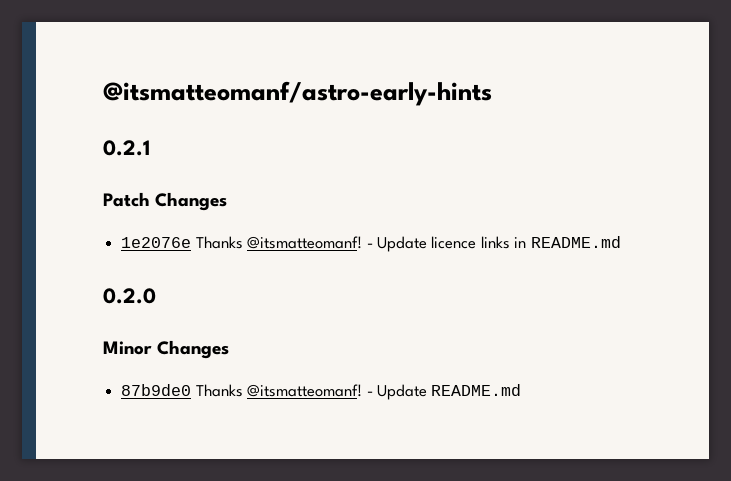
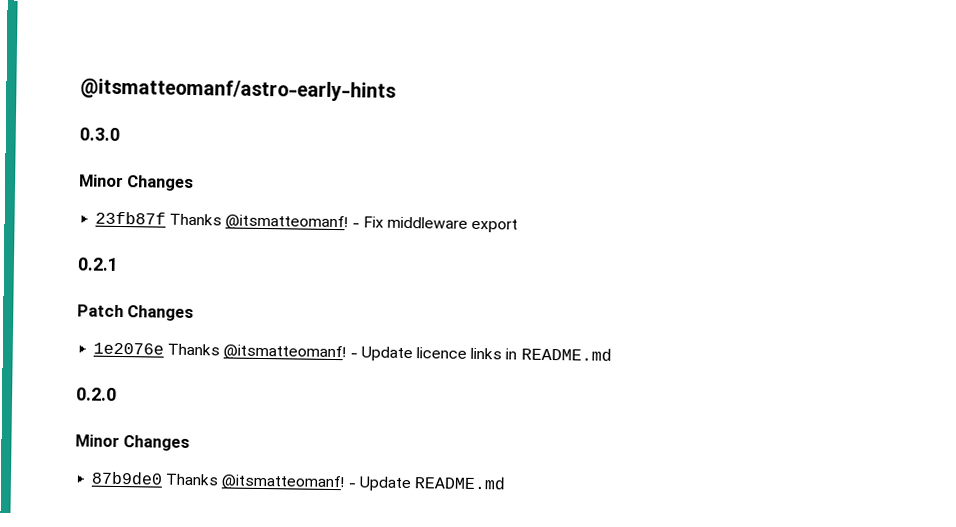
(492, 93) none -> [79,127,120,141] [79,174,195,192] [95,211,519,233] // 0.3.0 // Minor Changes // 23fb87f Thanks @itsmatteomanf! - Fix middleware export

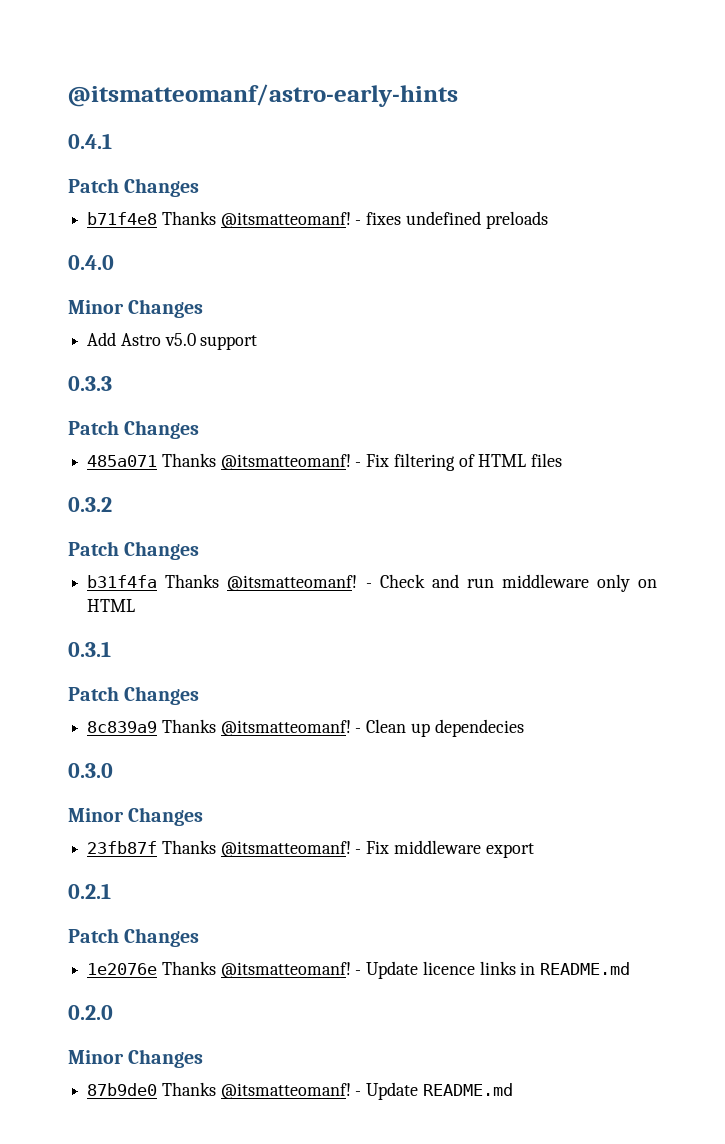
(396, 90) none -> [68,133,112,149] [68,178,200,197] [87,211,548,229] [68,255,114,270] [68,299,204,318] [87,332,258,350] [68,376,112,391] [68,420,200,439] [87,453,563,471] [68,497,112,512] [68,541,200,560] [87,574,657,592] [87,599,136,612] [68,641,111,657] [68,686,200,705] [87,719,524,737] // 0.4.1 // Patch Changes // b71f4e8 Thanks @itsmatteomanf! - fixes undefined preloads // 0.4.0 // Minor Changes // Add Astro v5.0 support // 0.3.3 // Patch Changes // 485a071 Thanks @itsmatteomanf! - Fix filtering of HTML files // 0.3.2 // Patch Changes // b31f4fa Thanks @itsmatteomanf! - Check and run middleware only on HTML // 0.3.1 // Patch Changes // 8c839a9 Thanks @itsmatteomanf! - Clean up dependecies

